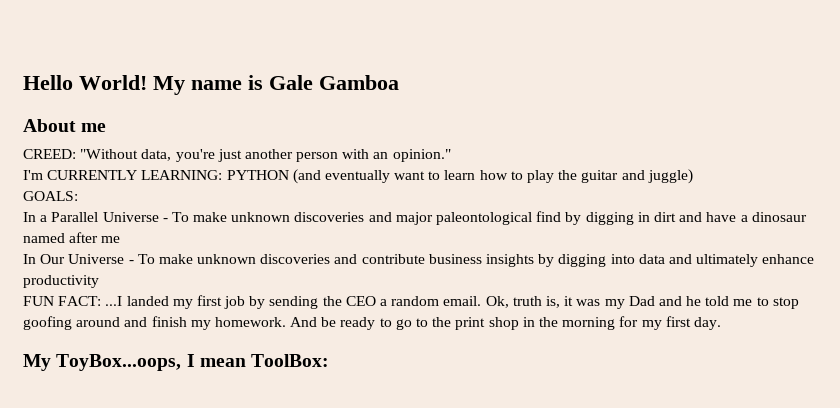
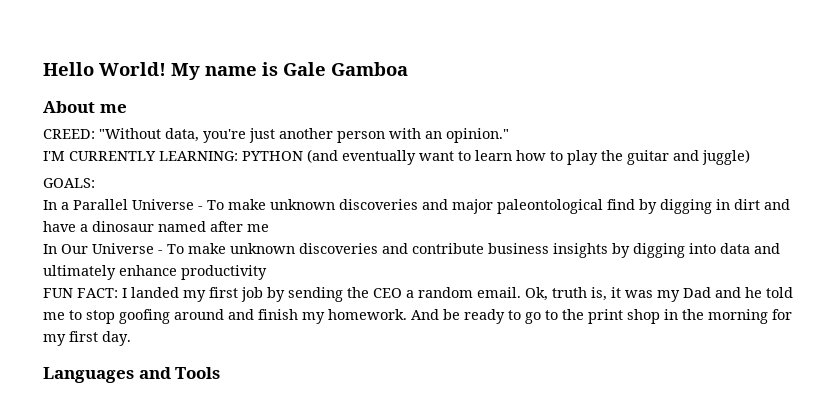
[23,170,43,180] I'm -> [43,151,65,161] I'M
[105,296,123,306] ...I -> [122,288,127,298] I
[23,354,330,371] My ToyBox...oops, I mean ToolBox: -> [43,367,221,383] Languages and Tools

